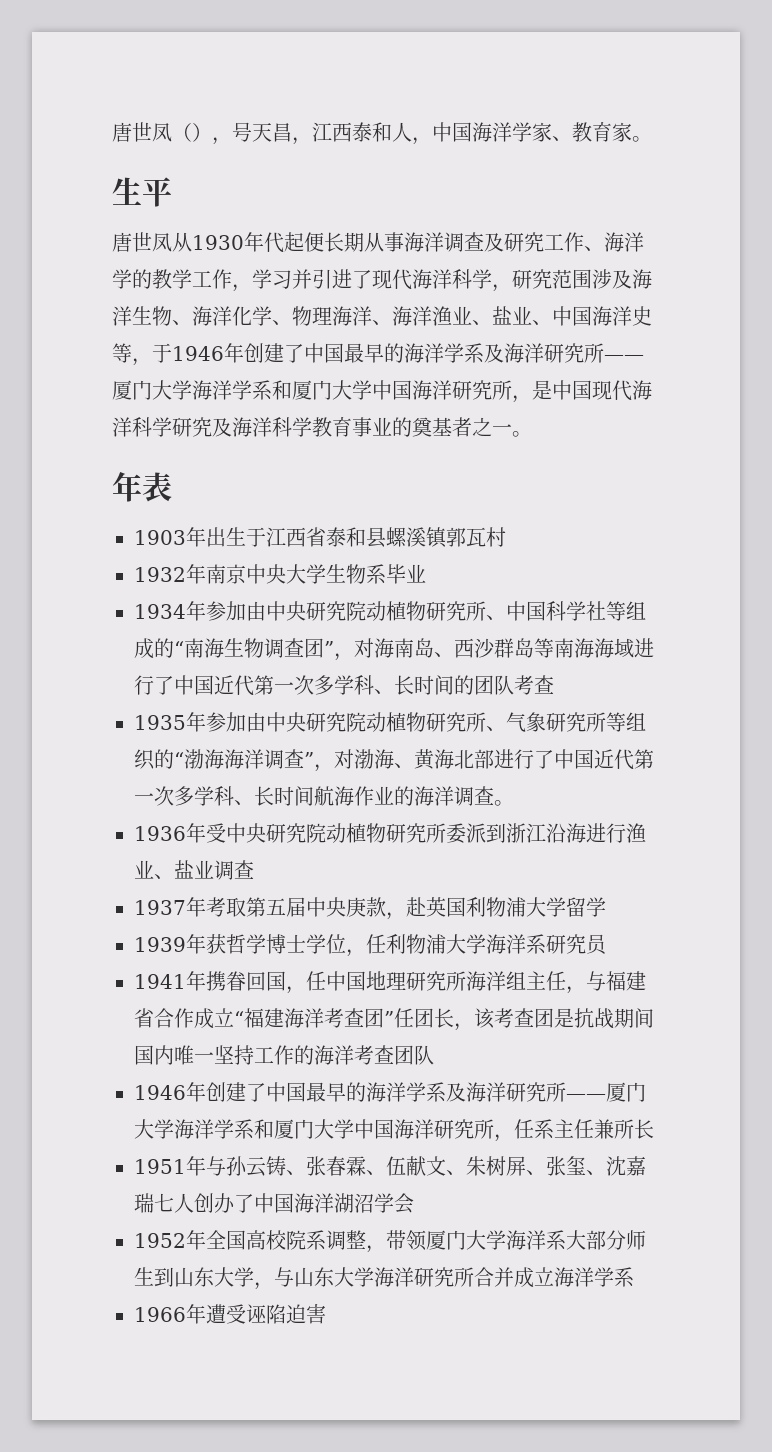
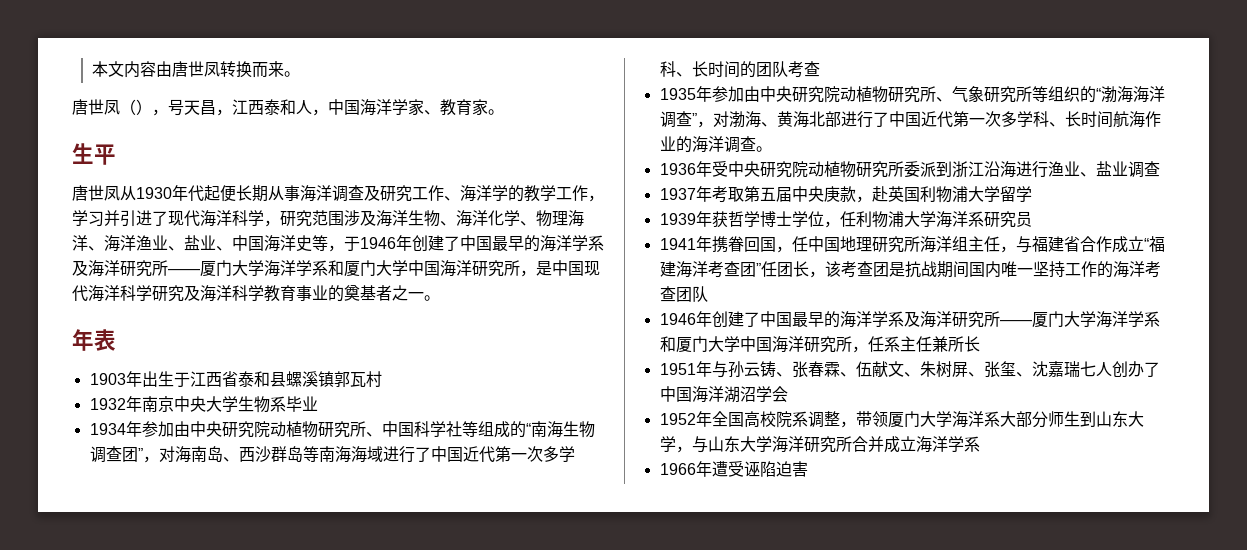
(112, 132) none -> [91,61,300,78] 本文内容由唐世凤转换而来。 //

